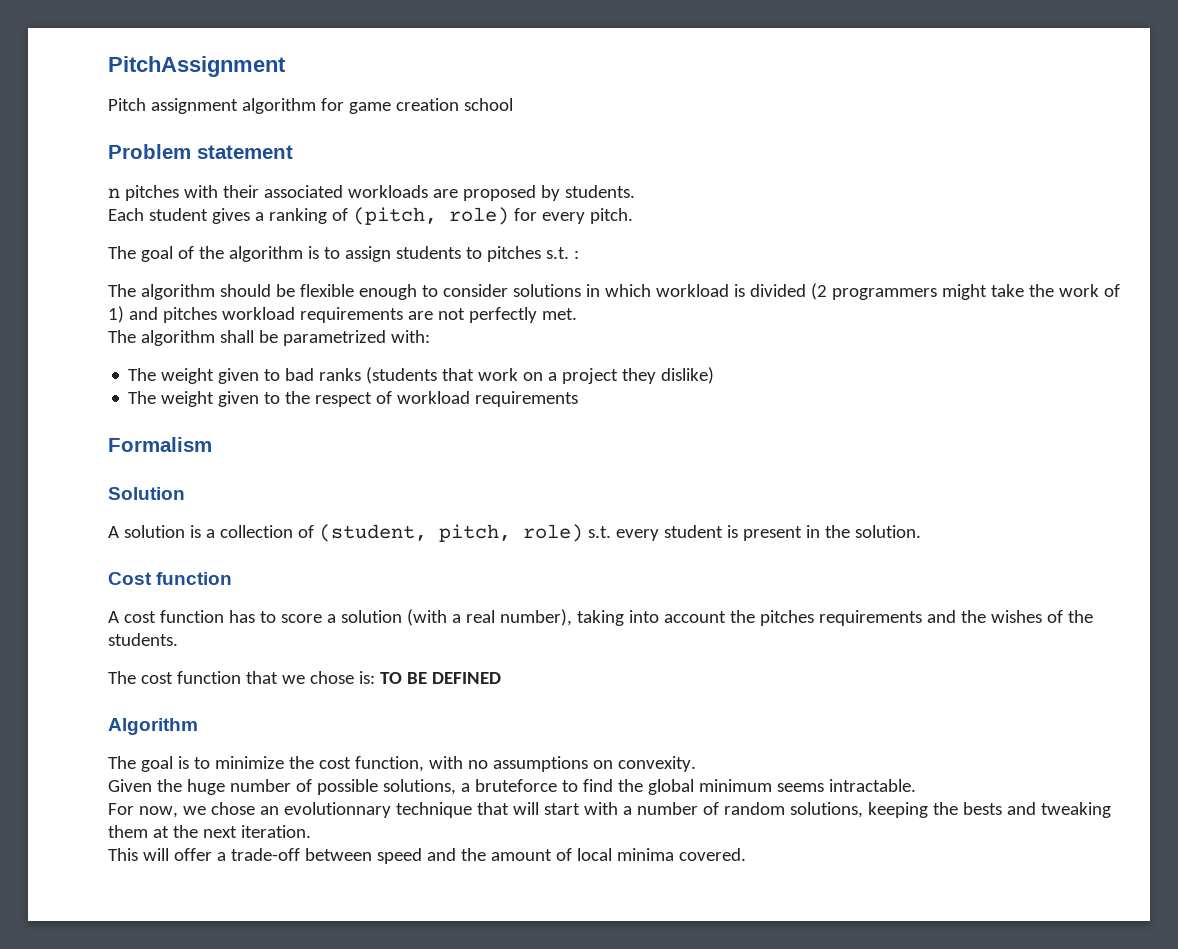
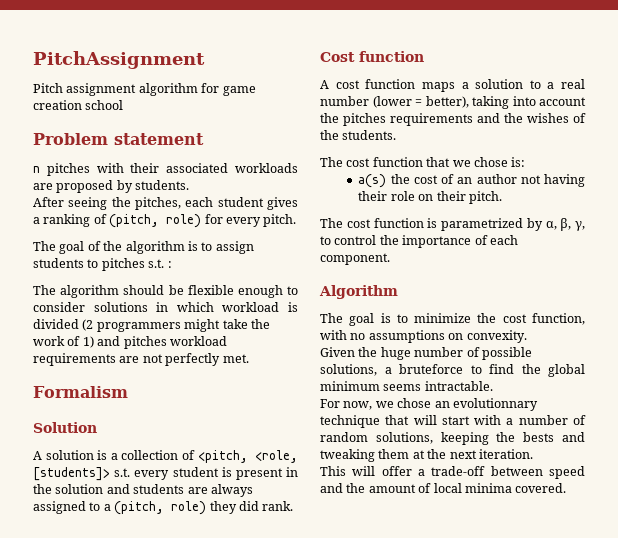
[108,208,144,221] Each -> [33,197,214,210] After seeing the pitches, each
[108,330,430,346] [128,367,715,384] [128,391,579,407] // The algorithm shall be parametrized with: // The weight given to bad ranks (students that work on a project they dislike) // The weight given to the respect of workload requirements -> (249, 358) none
[318,524,583,542] (student, pitch, role) -> [197,450,298,463] [33,467,110,481] <pitch, <role, [students]>
[854,525,921,538] solution. -> [55,484,253,497] [33,501,294,515] solution and students are always assigned to a (pitch, role) they did rank.
[228,610,322,623] has to score -> [421,82,455,92] maps
[406,609,447,626] (with -> [529,80,541,89] to
[499,609,572,626] number), -> [320,96,469,108] number (lower = better),
[379,672,501,684] TO BE DEFINED -> [358,174,585,188] [358,191,502,204] [320,218,585,231] [320,235,518,248] [320,253,390,265] // a(s) the cost of an author not having their role on their pitch. // The cost function is parametrized by α, β, γ, to control the importance of each component.

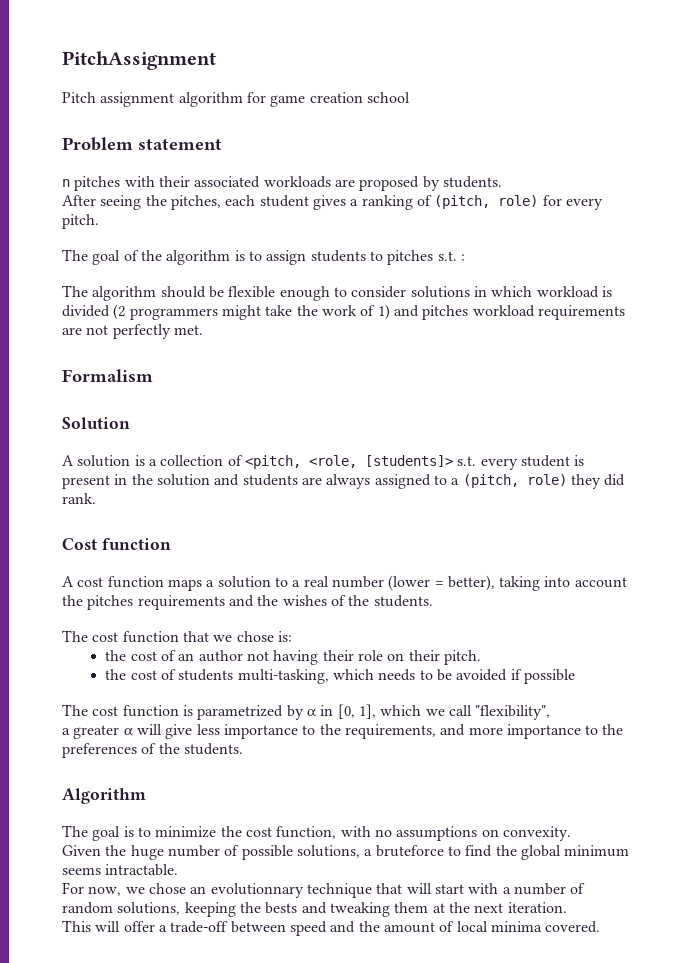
[358,174,387,188] a(s) -> (292, 636) none
(502, 197) none -> [105,669,575,684] // the cost of students multi-tasking, which needs to be avoided if possible
[545,218,585,231] [320,235,518,248] [320,253,390,265] α, β, γ, to control the importance of each component. -> [306,704,551,720] [62,724,624,739] [62,743,243,758] α in [0, 1], which we call "flexibility", // a greater α will give less importance to the requirements, and more importance to the preferences of the students.

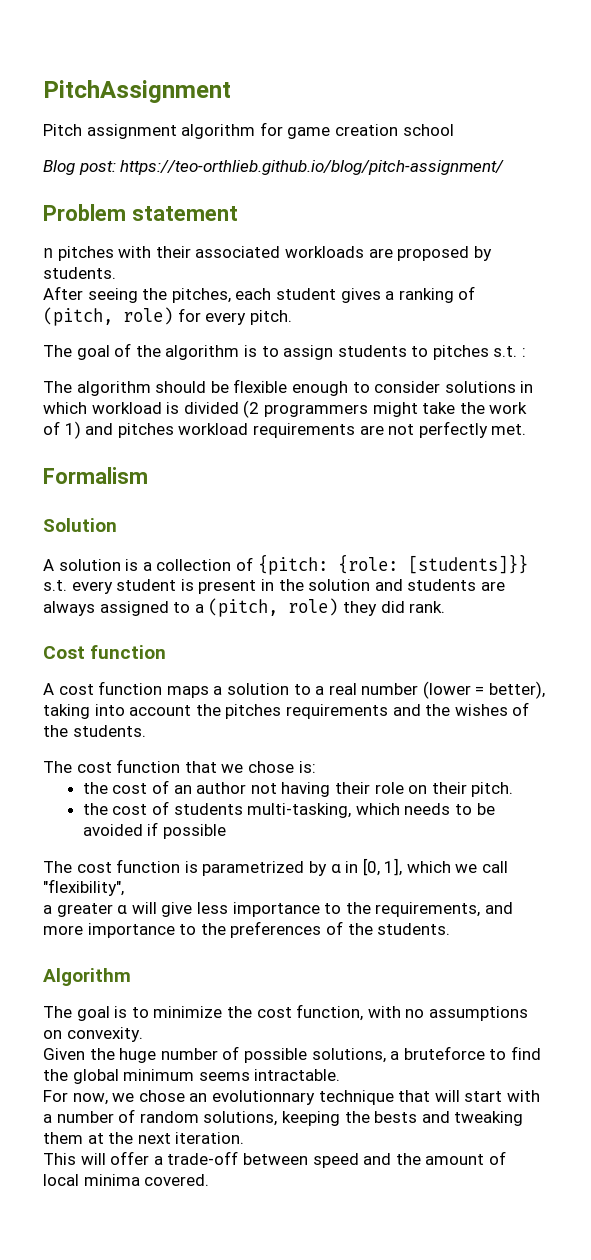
(410, 97) none -> [43,160,505,175] // Blog post: https://teo-orthlieb.github.io/blog/pitch-assignment/
[244,455,453,469] <pitch, <role, [students]> -> [257,554,528,575] {pitch: {role: [students]}}

